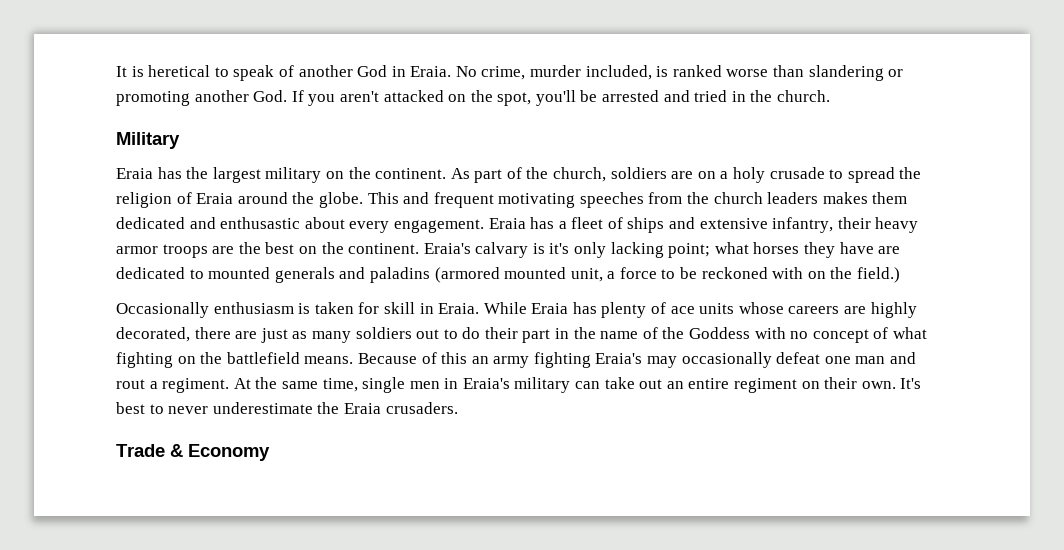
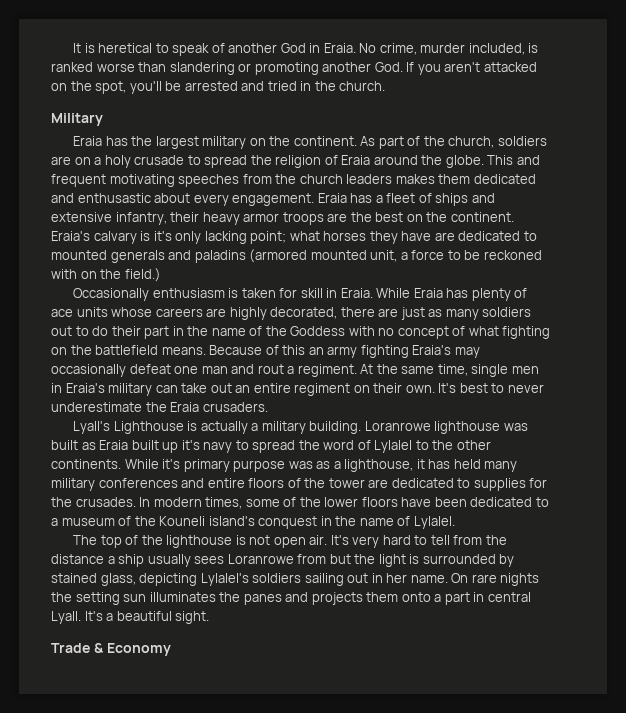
(458, 408) none -> [73,421,528,434] [51,440,491,453] [51,459,518,472] [51,478,548,491] [51,497,549,509] [51,516,455,529] [73,535,507,548] [51,554,515,567] [51,573,540,586] [51,592,531,605] [51,611,210,624] // Lyall's Lighthouse is actually a military building. Loranrowe lighthouse was built as Eraia built up it's navy to spread the word of Lylalel to the other continents. While it's primary purpose was as a lighthouse, it has held many military conferences and entire floors of the tower are dedicated to supplies for the crusades. In modern times, some of the lower floors have been dedicated to a museum of the Kouneli island's conquest in the name of Lylalel. // The top of the lighthouse is not open air. It's very hard to tell from the distance a ship usually sees Loranrowe from but the light is surrounded by stained glass, depicting Lylalel's soldiers sailing out in her name. On rare nights the setting sun illuminates the panes and projects them onto a part in central Lyall. It's a beautiful sight.

